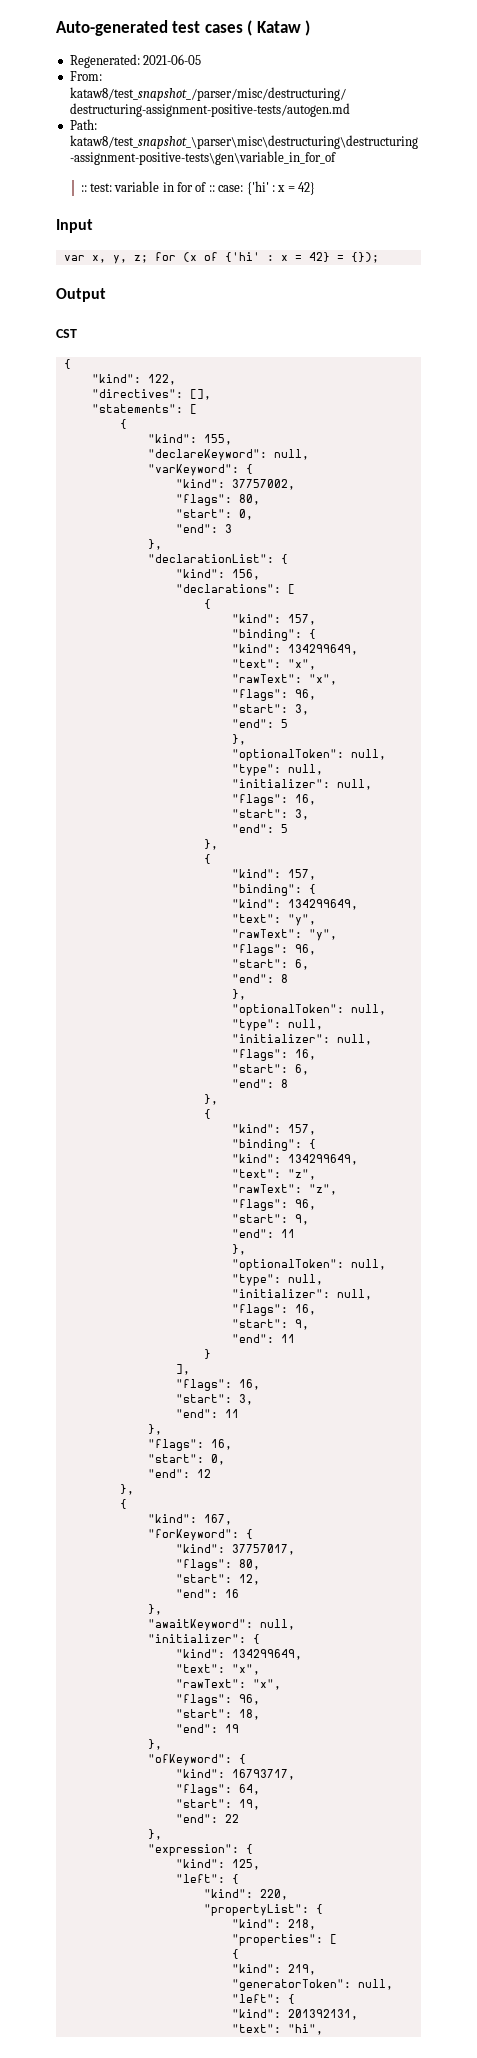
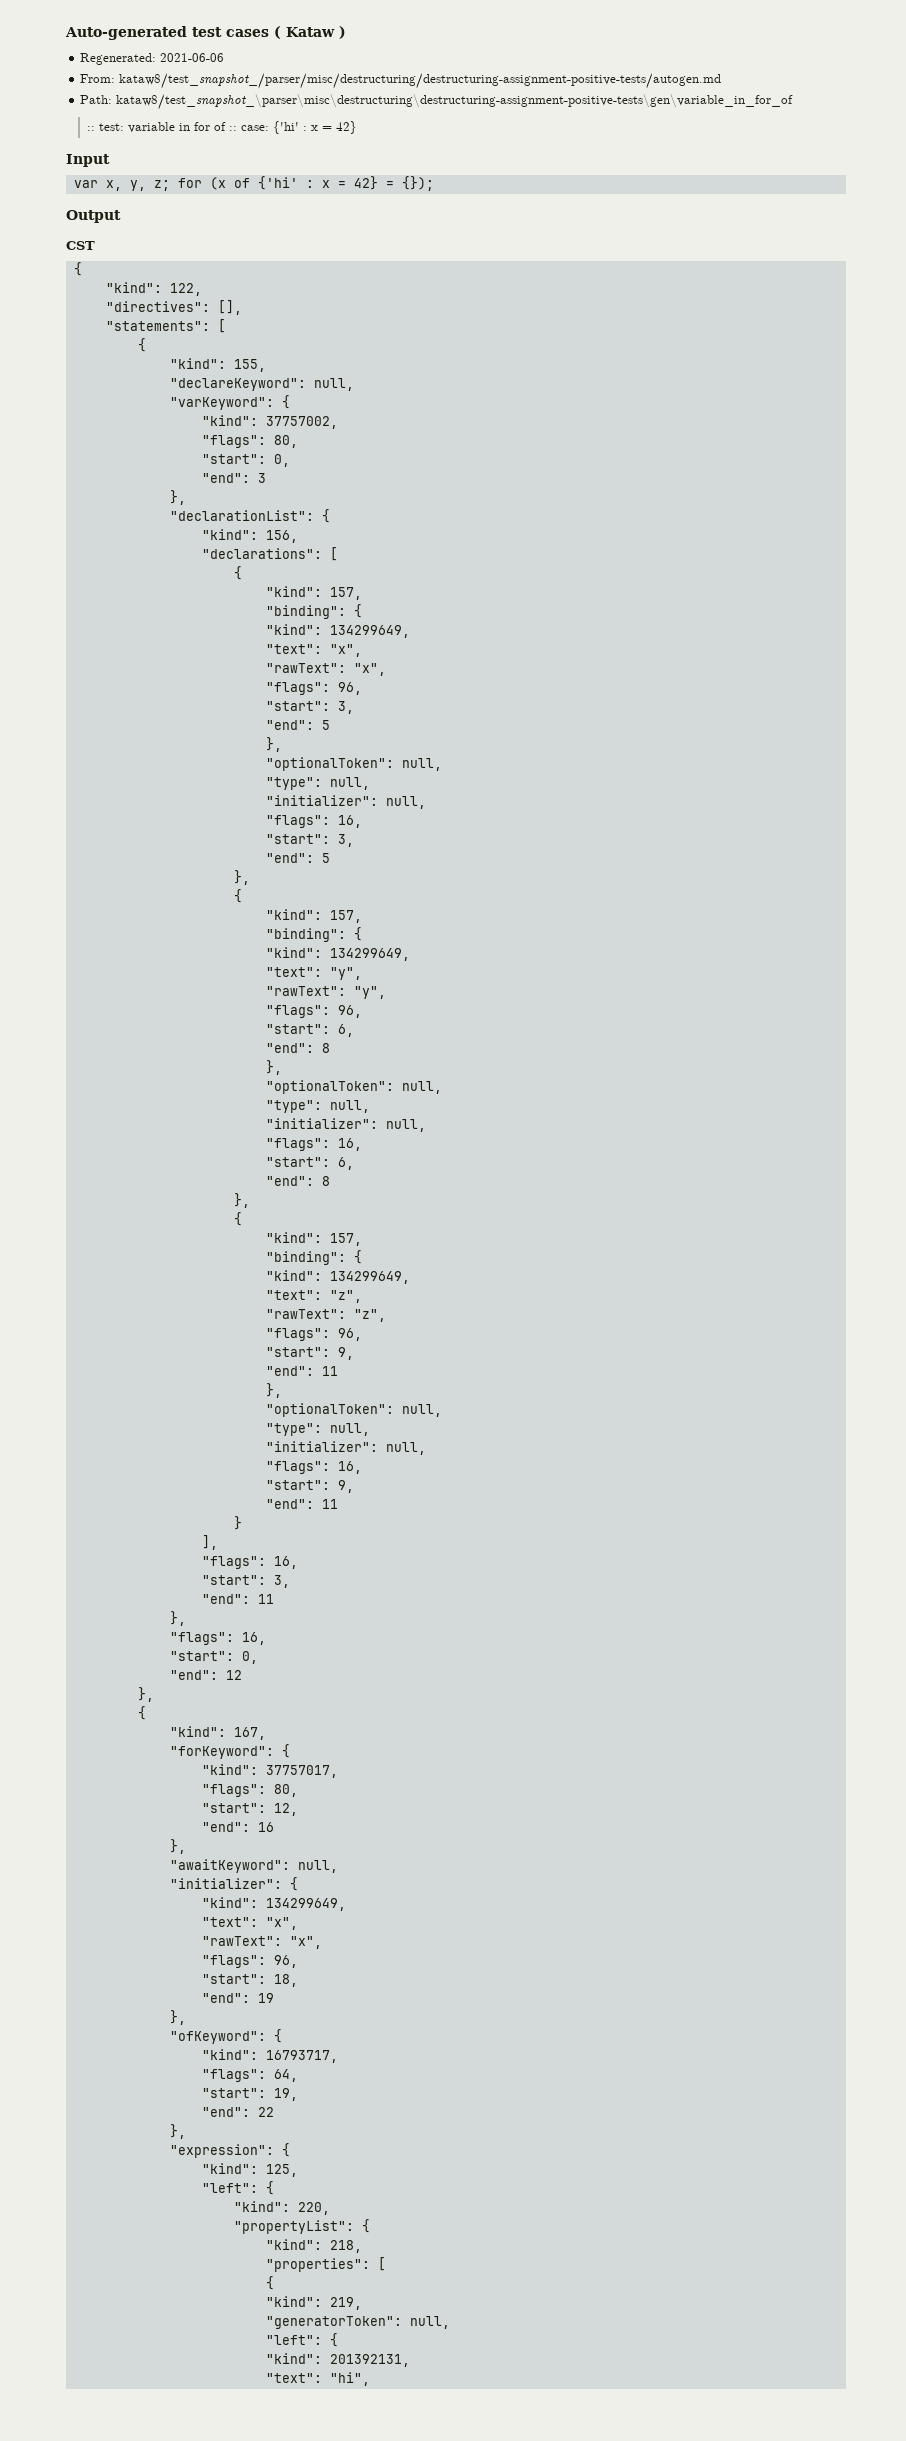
[143,54,202,65] 2021-06-05 -> [160,53,225,62] 2021-06-06

